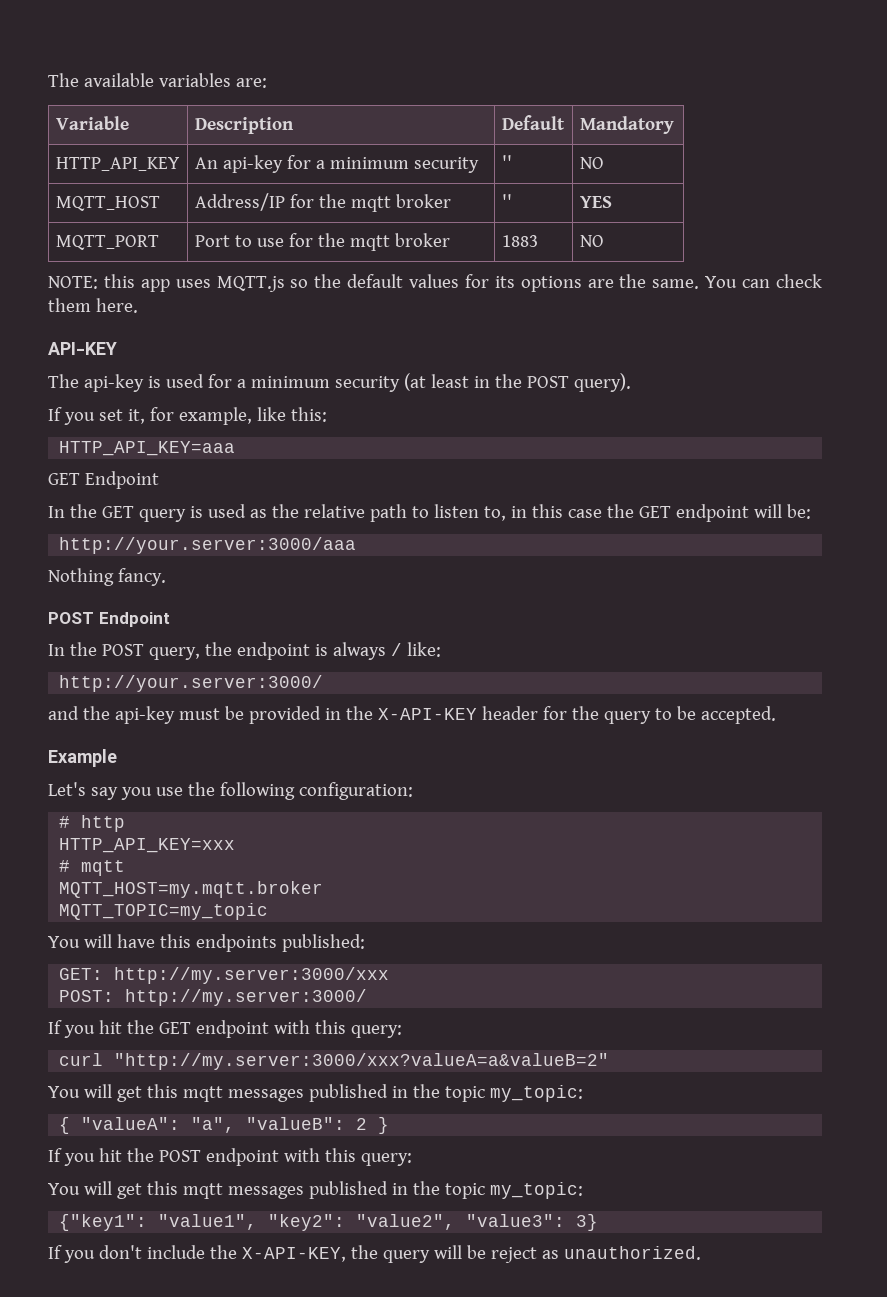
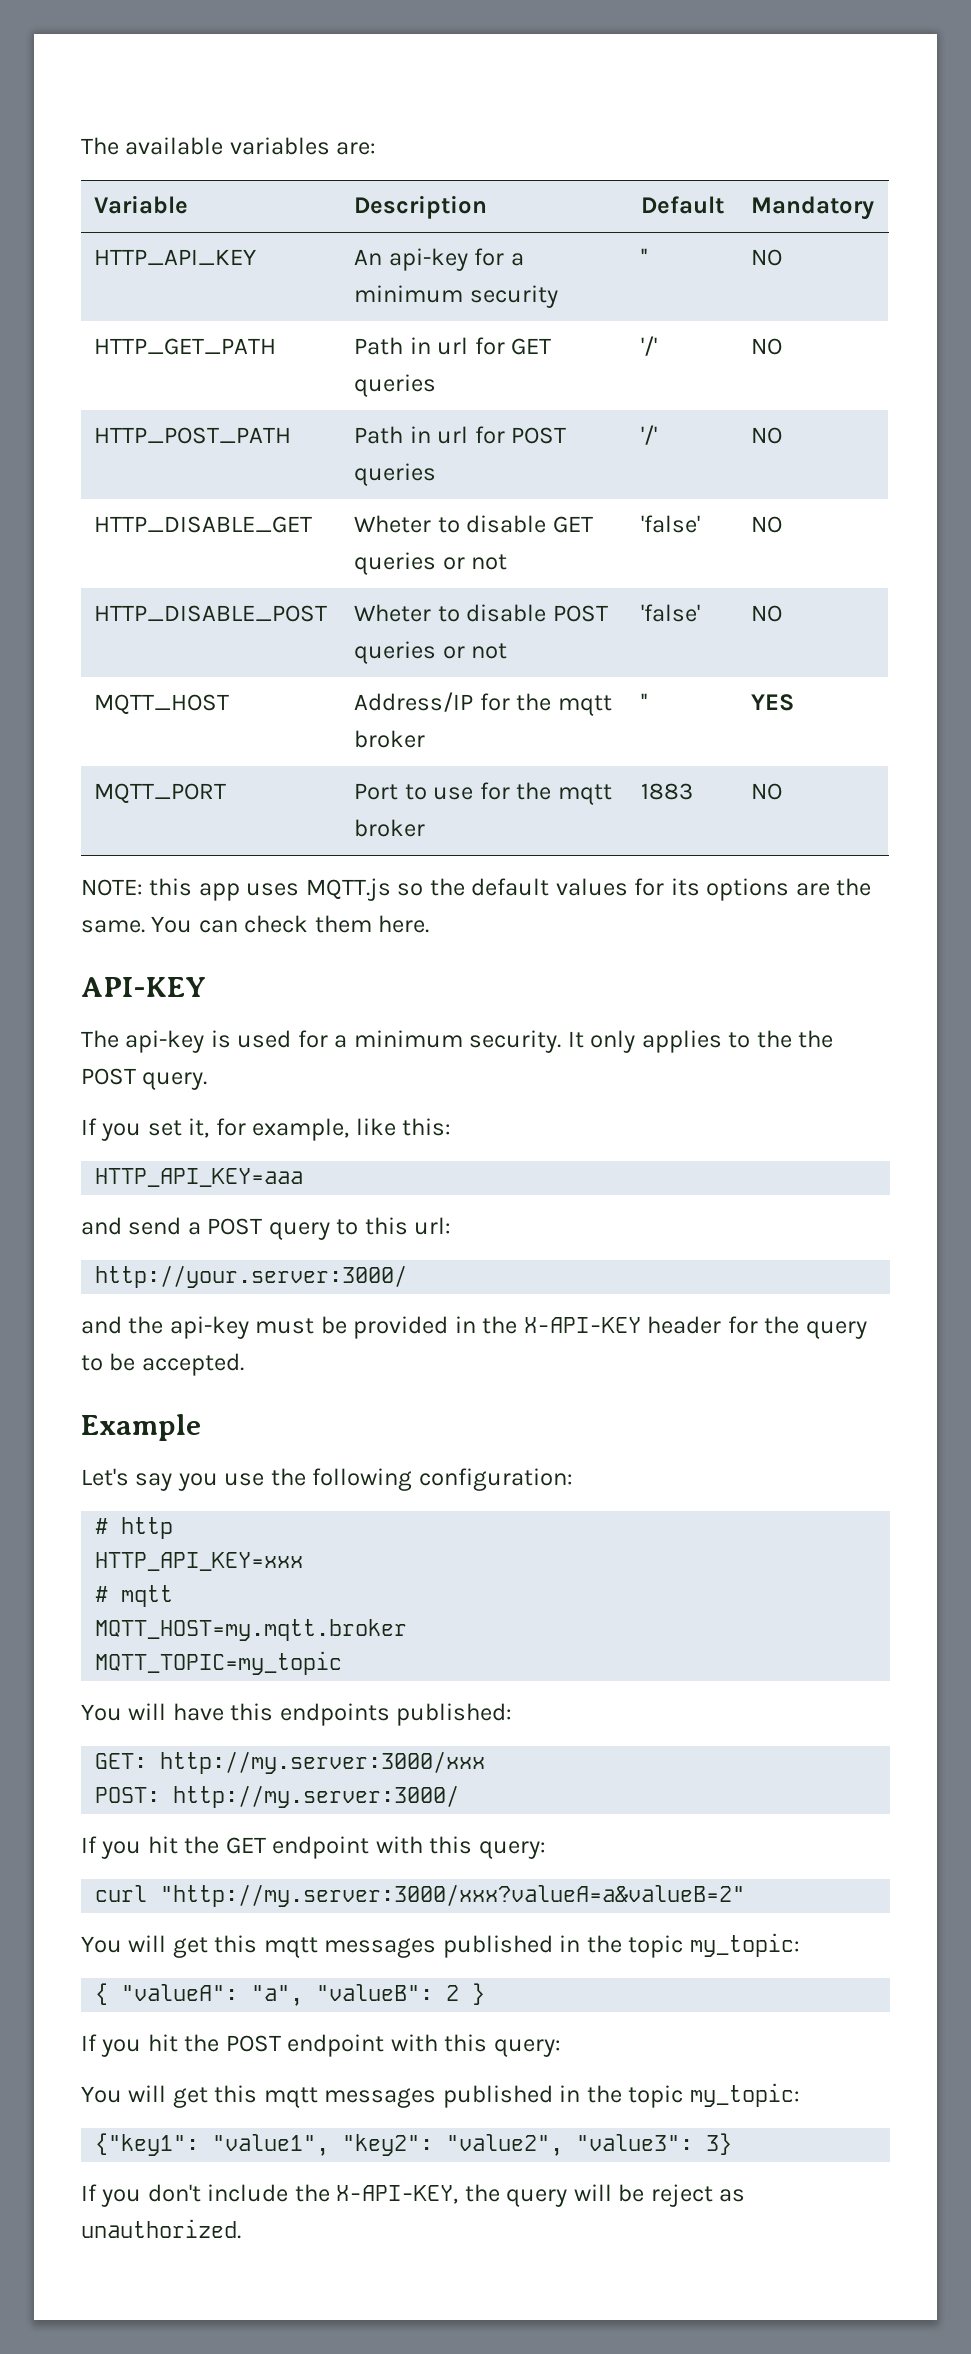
(604, 163) none -> [94,338,277,355] [354,337,552,355] [354,374,437,397] [641,336,658,356] [751,338,783,355] [94,427,292,444] [354,426,567,444] [354,463,437,486] [641,425,658,445] [751,427,783,444] [94,516,313,533] [354,515,593,533] [354,552,508,575] [641,515,701,533] [751,516,783,533] [94,605,328,622] [354,604,608,622] [354,641,508,664] [641,604,701,622] [751,605,783,622] // HTTP_GET_PATH | Path in url for GET queries | '/' | NO // HTTP_POST_PATH | Path in url for POST queries | '/' | NO // HTTP_DISABLE_GET | Wheter to disable GET queries or not | 'false' | NO // HTTP_DISABLE_POST | Wheter to disable POST queries or not | 'false' | NO
[334,373,631,392] security (at least in the POST query). -> [469,1030,834,1053] [81,1068,208,1090] security. It only applies to the the POST query.
[48,471,159,489] [48,504,811,522] [59,537,357,554] [48,568,166,586] [48,612,170,627] [48,642,441,660] GET Endpoint // In the GET query is used as the relative path to listen to, in this case the GET endpoint will be: // http://your.server:3000/aaa // Nothing fancy. // POST Endpoint // In the POST query, the endpoint is always / like: -> [81,1217,452,1240] and send a POST query to this url:

